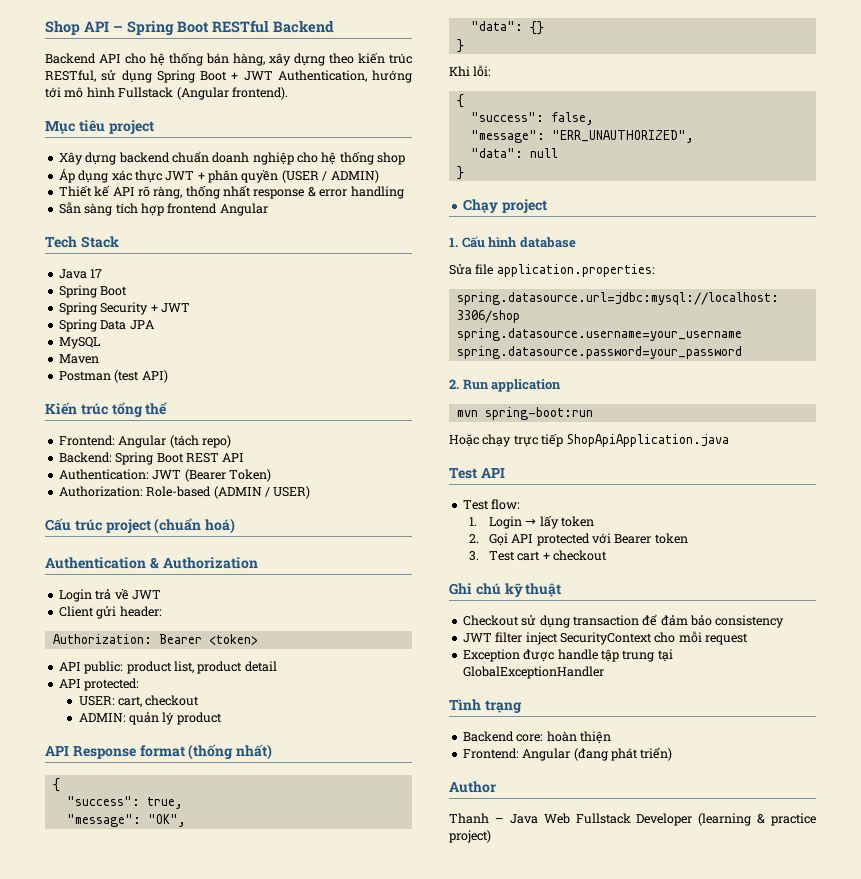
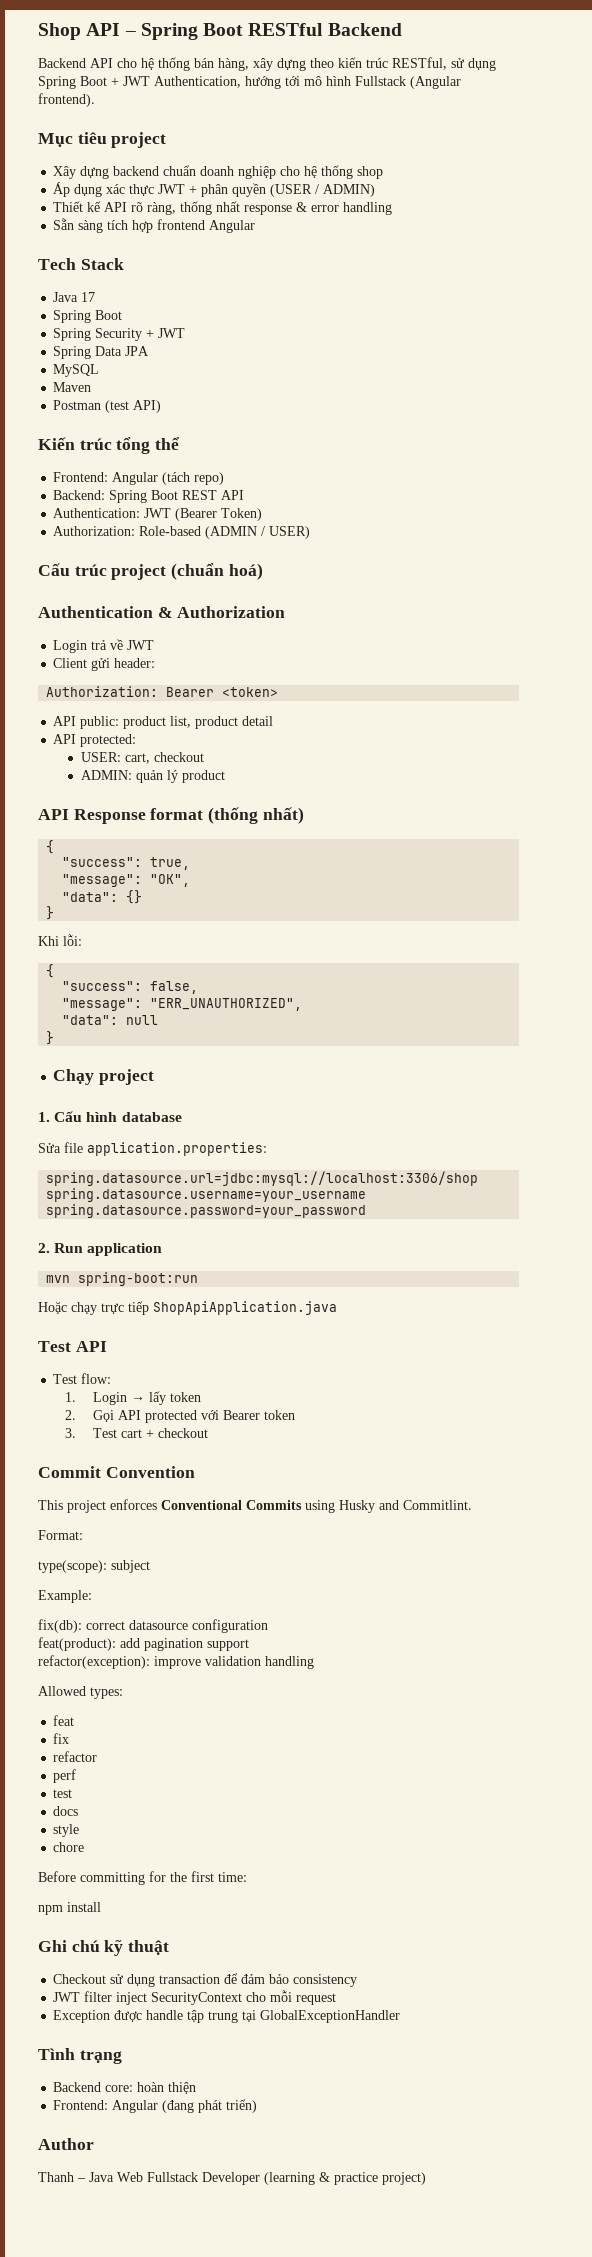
(608, 555) none -> [38,1466,195,1478] [38,1499,472,1513] [38,1530,83,1540] [38,1560,150,1573] [38,1590,92,1603] [38,1619,268,1633] [38,1637,249,1651] [38,1655,314,1669] [38,1686,123,1699] [53,1715,75,1726] [53,1733,70,1744] [53,1751,98,1762] [53,1769,77,1783] [53,1789,73,1798] [53,1806,79,1816] [53,1824,80,1837] [53,1842,85,1852] [38,1871,247,1885] [38,1902,101,1915] // Commit Convention // This project enforces Conventional Commits using Husky and Commitlint. // Format: // type(scope): subject // Example: // fix(db): correct datasource configuration // feat(product): add pagination support // refactor(exception): improve validation handling // Allowed types: // feat // fix // refactor // perf // test // docs // style // chore // Before committing for the first time: // npm install

